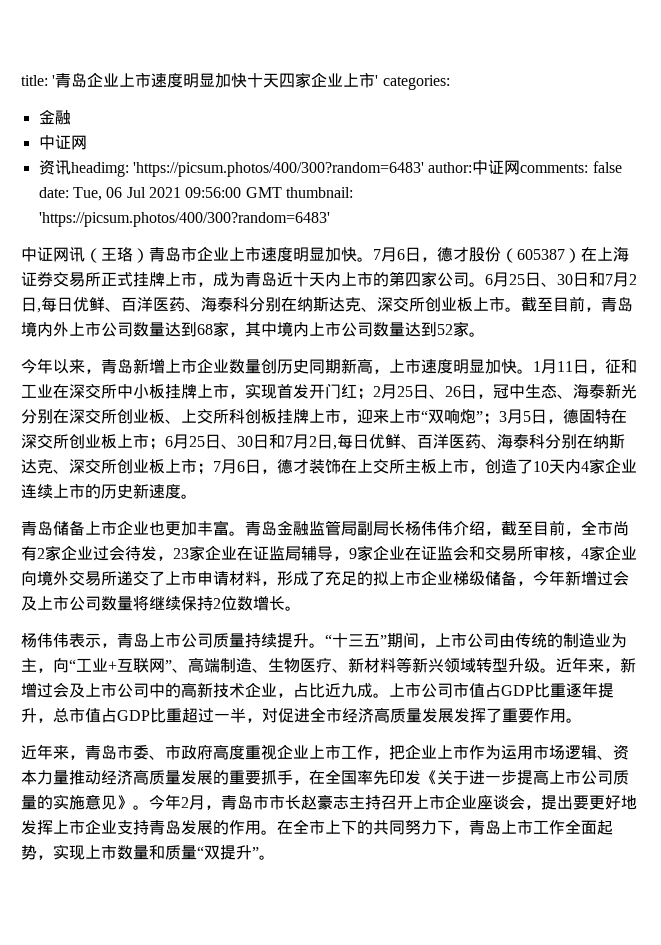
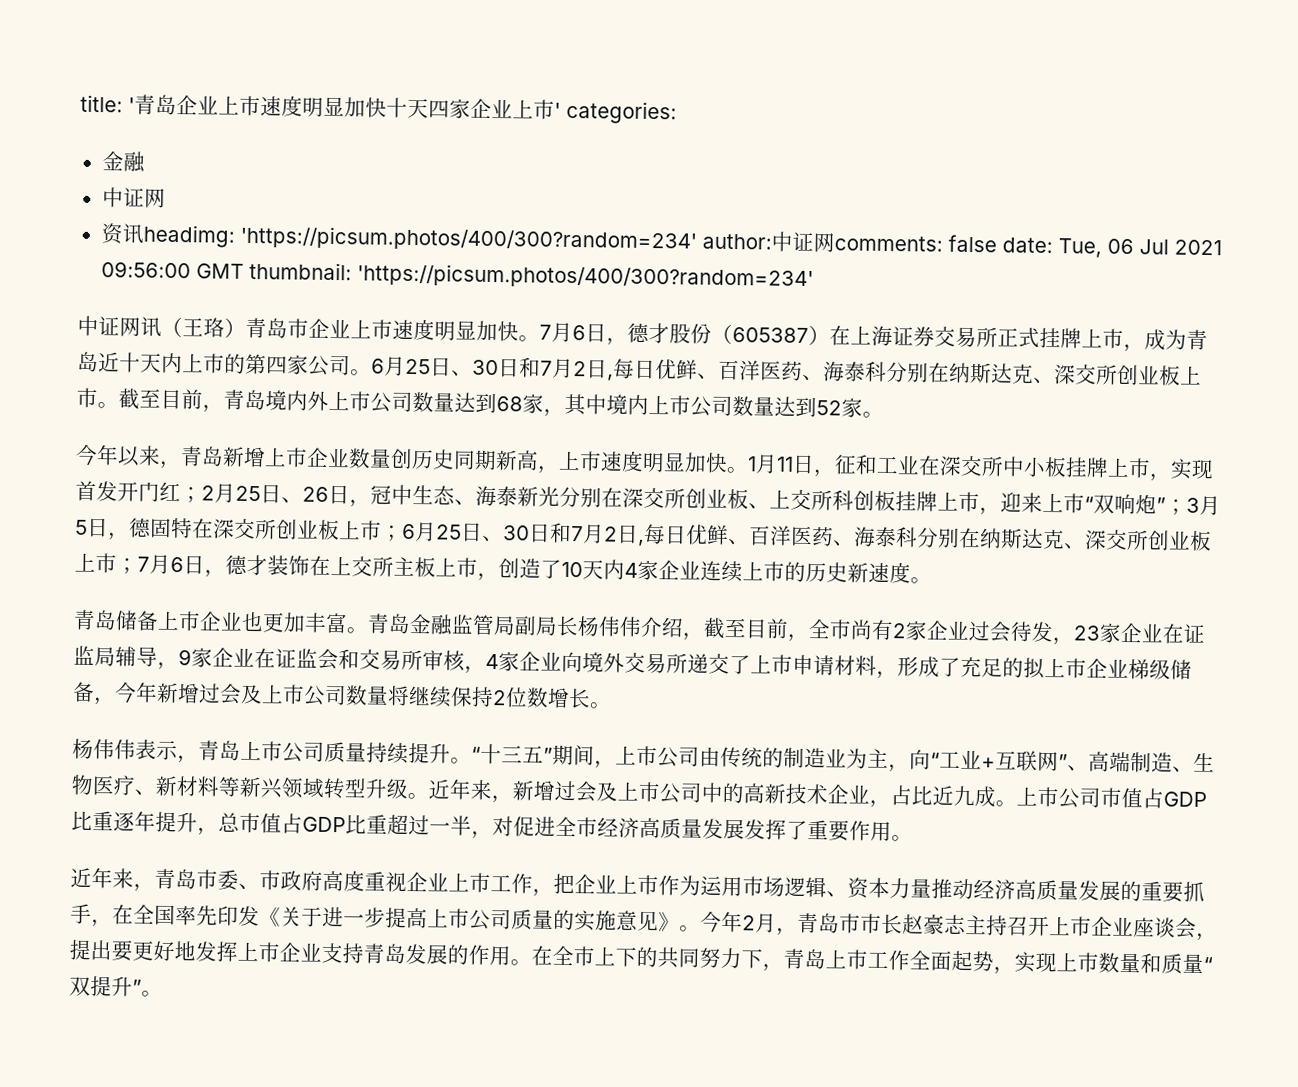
[132,162,424,177] 'https://picsum.photos/400/300?random=6483' -> [239,225,697,253] 'https://picsum.photos/400/300?random=234'
[38,212,330,227] 'https://picsum.photos/400/300?random=6483' -> [356,263,814,291] 'https://picsum.photos/400/300?random=234'

